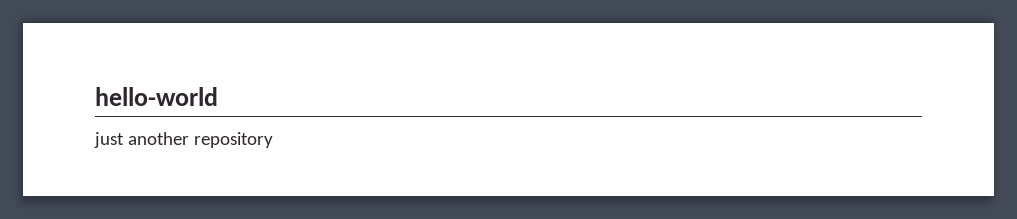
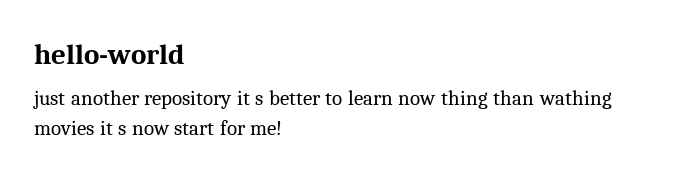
(273, 140) none -> [236,90,612,109] [34,120,283,135] it s better to learn now thing than wathing movies it s now start for me!

